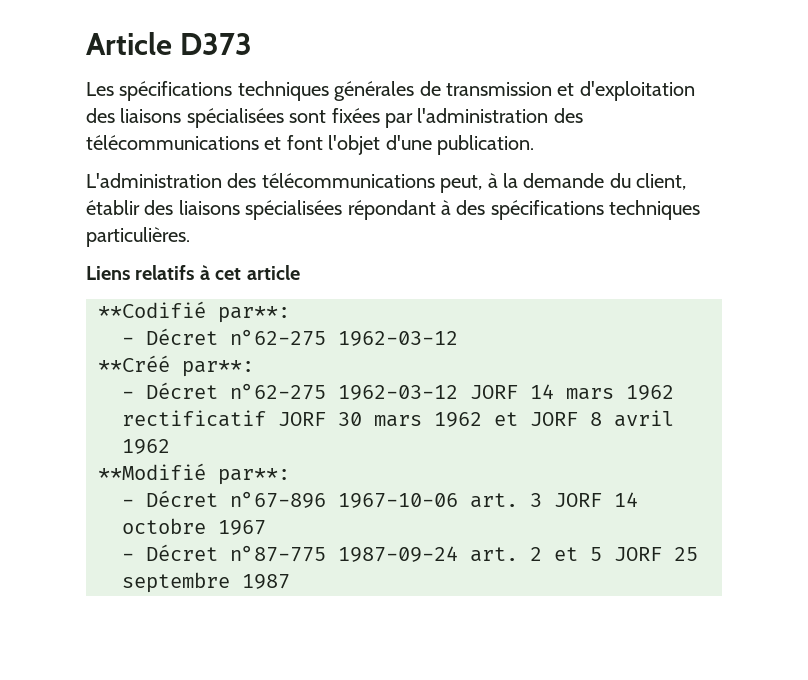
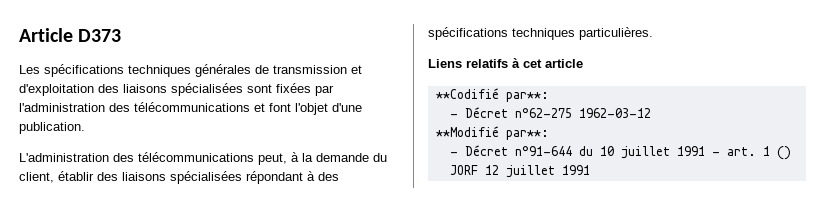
[98,355,254,377] [122,382,674,400] [122,410,674,427] [122,439,170,454] [98,463,290,485] [122,490,638,508] [122,518,266,535] [122,544,698,562] [122,572,290,593] **Créé par**: // - Décret n°62-275 1962-03-12 JORF 14 mars 1962 rectificatif JORF 30 mars 1962 et JORF 8 avril 1962 // **Modifié par**: // - Décret n°67-896 1967-10-06 art. 3 JORF 14 octobre 1967 // - Décret n°87-775 1987-09-24 art. 2 et 5 JORF 25 septembre 1987 -> [435,126,549,140] [449,145,791,160] [449,165,590,178] **Modifié par**: // - Décret n°91-644 du 10 juillet 1991 - art. 1 () JORF 12 juillet 1991

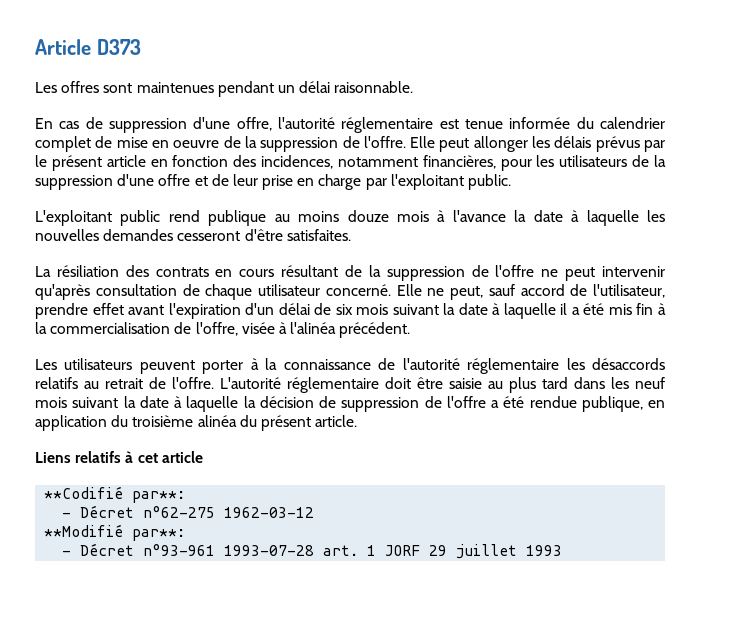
[44,64,362,77] [19,83,334,96] [19,102,362,115] [19,122,85,134] [19,152,387,165] [19,171,339,184] [428,27,653,40] spécifications techniques générales de transmission et d'exploitation des liaisons spécialisées sont fixées par l'administration des télécommunications et font l'objet d'une publication. // L'administration des télécommunications peut, à la demande du client, établir des liaisons spécialisées répondant à des spécifications techniques particulières. -> [61,81,414,97] [35,117,665,133] [35,136,665,152] [35,155,666,171] [35,174,512,190] [35,210,665,226] [35,229,351,241] [35,265,665,281] [35,284,665,300] [35,303,666,319] [35,322,411,338] [35,358,666,374] [35,377,665,393] [35,396,665,412] [35,415,358,431] offres sont maintenues pendant un délai raisonnable. // En cas de suppression d'une offre, l'autorité réglementaire est tenue informée du calendrier complet de mise en oeuvre de la suppression de l'offre. Elle peut allonger les délais prévus par le présent article en fonction des incidences, notamment financières, pour les utilisateurs de la suppression d'une offre et de leur prise en charge par l'exploitant public. // L'exploitant public rend publique au moins douze mois à l'avance la date à laquelle les nouvelles demandes cesseront d'être satisfaites. // La résiliation des contrats en cours résultant de la suppression de l'offre ne peut intervenir qu'après consultation de chaque utilisateur concerné. Elle ne peut, sauf accord de l'utilisateur, prendre effet avant l'expiration d'un délai de six mois suivant la date à laquelle il a été mis fin à la commercialisation de l'offre, visée à l'alinéa précédent. // Les utilisateurs peuvent porter à la connaissance de l'autorité réglementaire les désaccords relatifs au retrait de l'offre. L'autorité réglementaire doit être saisie au plus tard dans les neuf mois suivant la date à laquelle la décision de suppression de l'offre a été rendue publique, en application du troisième alinéa du présent article.
[514,146,791,160] [449,165,590,178] n°91-644 du 10 juillet 1991 - art. 1 () JORF 12 juillet 1991 -> [143,544,563,559] n°93-961 1993-07-28 art. 1 JORF 29 juillet 1993

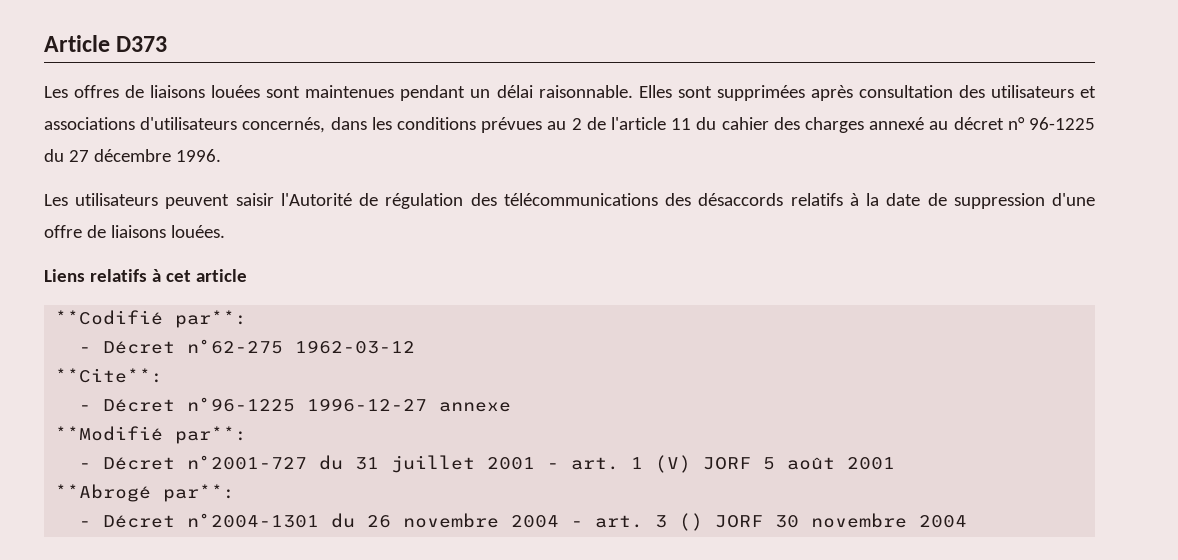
(100, 87) none -> [125,85,261,98] de liaisons louées
[35,117,665,133] [35,136,665,152] [35,155,666,171] [35,174,512,190] [35,210,665,226] [35,229,351,241] [35,265,665,281] [35,284,665,300] [35,303,666,319] [35,322,411,338] [35,358,666,374] [35,377,665,393] [35,396,665,412] [35,415,358,431] // En cas de suppression d'une offre, l'autorité réglementaire est tenue informée du calendrier complet de mise en oeuvre de la suppression de l'offre. Elle peut allonger les délais prévus par le présent article en fonction des incidences, notamment financières, pour les utilisateurs de la suppression d'une offre et de leur prise en charge par l'exploitant public. // L'exploitant public rend publique au moins douze mois à l'avance la date à laquelle les nouvelles demandes cesseront d'être satisfaites. // La résiliation des contrats en cours résultant de la suppression de l'offre ne peut intervenir qu'après consultation de chaque utilisateur concerné. Elle ne peut, sauf accord de l'utilisateur, prendre effet avant l'expiration d'un délai de six mois suivant la date à laquelle il a été mis fin à la commercialisation de l'offre, visée à l'alinéa précédent. // Les utilisateurs peuvent porter à la connaissance de l'autorité réglementaire les désaccords relatifs au retrait de l'offre. L'autorité réglementaire doit être saisie au plus tard dans les neuf mois suivant la date à laquelle la décision de suppression de l'offre a été rendue publique, en application du troisième alinéa du présent article. -> [638,85,1096,101] [44,117,1096,133] [44,149,221,162] [44,193,1095,209] [44,225,225,238] Elles sont supprimées après consultation des utilisateurs et associations d'utilisateurs concernés, dans les conditions prévues au 2 de l'article 11 du cahier des charges annexé au décret n° 96-1225 du 27 décembre 1996. // Les utilisateurs peuvent saisir l'Autorité de régulation des télécommunications des désaccords relatifs à la date de suppression d'une offre de liaisons louées.
[44,524,186,541] [62,543,563,559] **Modifié par**: // - Décret n°93-961 1993-07-28 art. 1 JORF 29 juillet 1993 -> [55,368,164,383] [79,397,512,412] [55,426,248,444] [79,455,896,473] [55,484,236,502] [79,513,968,531] **Cite**: // - Décret n°96-1225 1996-12-27 annexe // **Modifié par**: // - Décret n°2001-727 du 31 juillet 2001 - art. 1 (V) JORF 5 août 2001 // **Abrogé par**: // - Décret n°2004-1301 du 26 novembre 2004 - art. 3 () JORF 30 novembre 2004

